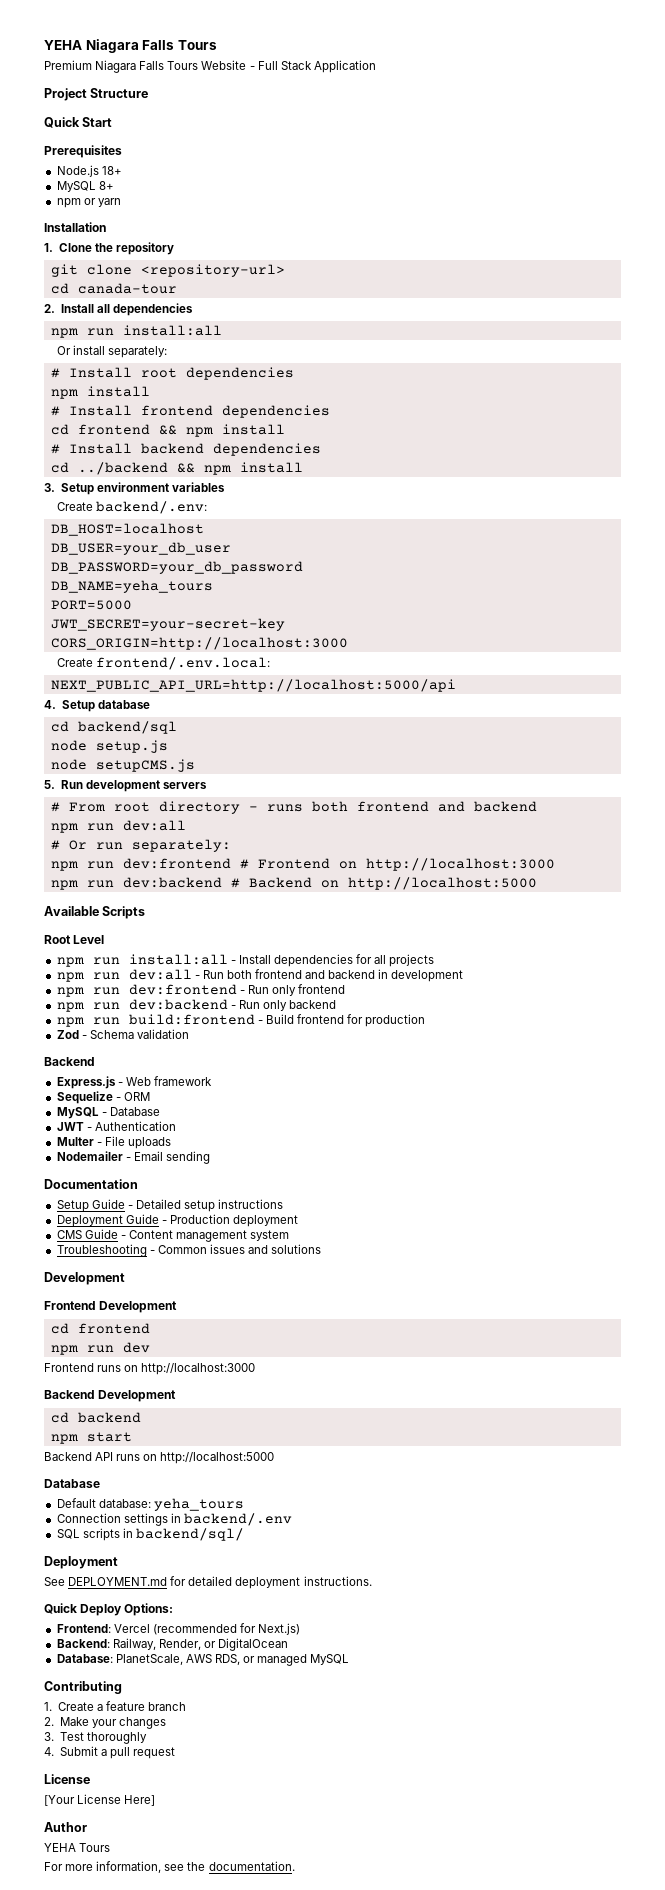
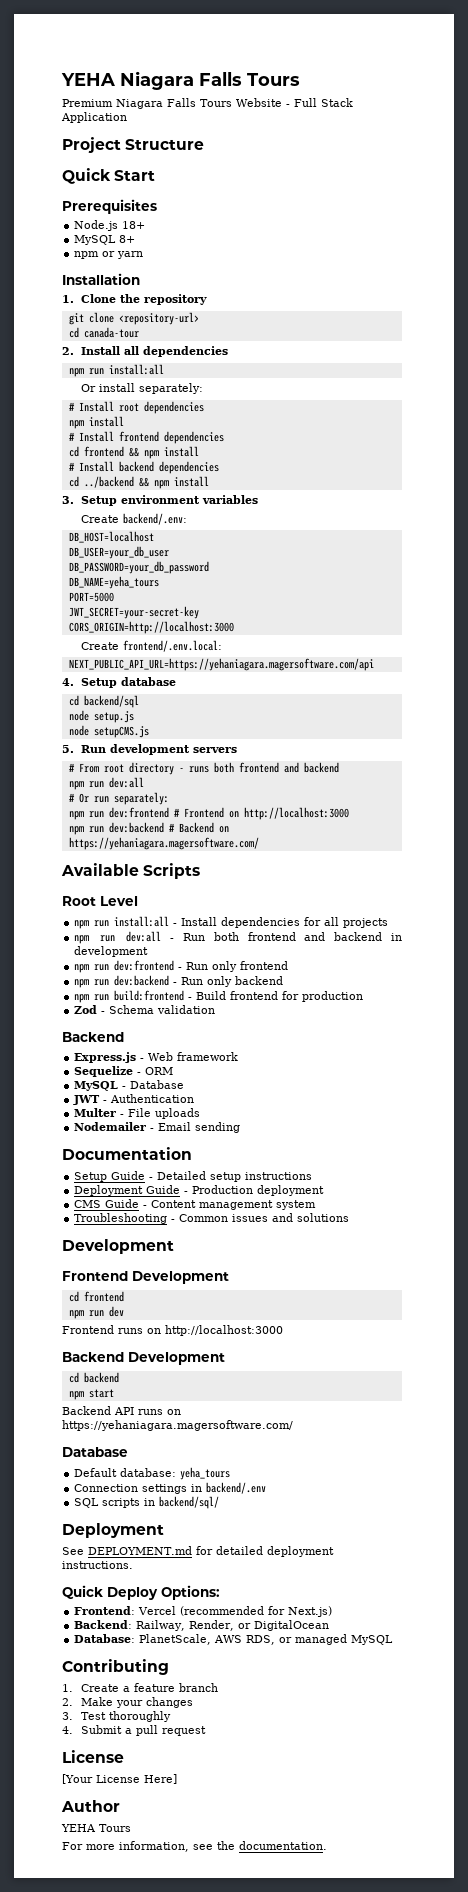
[50,679,456,692] NEXT_PUBLIC_API_URL=http://localhost:5000/api -> [68,658,374,671] NEXT_PUBLIC_API_URL=https://yehaniagara.magersoftware.com/api
[347,877,537,890] http://localhost:5000 -> [68,837,259,850] https://yehaniagara.magersoftware.com/
[160,1452,275,1464] http://localhost:5000 -> [62,1420,293,1431] https://yehaniagara.magersoftware.com/

